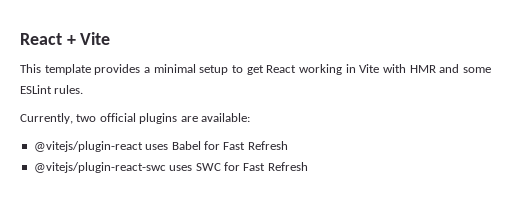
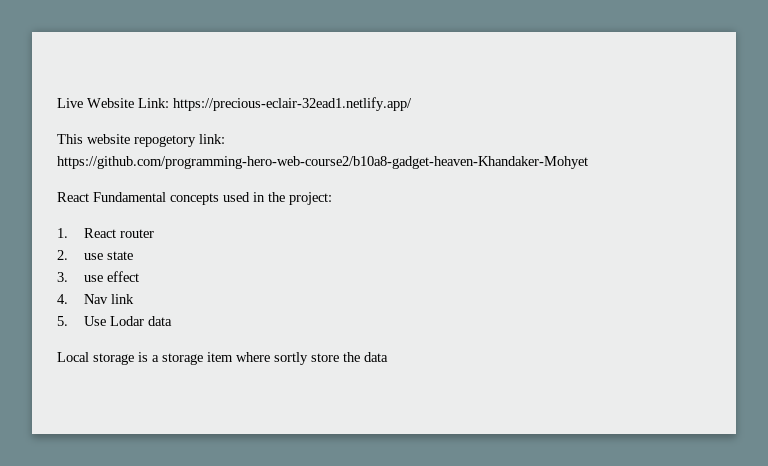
[20,32,111,45] [20,64,492,75] [20,85,84,94] [20,113,250,124] [33,141,288,152] [33,162,308,173] React + Vite // This template provides a minimal setup to get React working in Vite with HMR and some ESLint rules. // Currently, two official plugins are available: // @vitejs/plugin-react uses Babel for Fast Refresh // @vitejs/plugin-react-swc uses SWC for Fast Refresh -> [57,97,412,111] [57,134,225,147] [57,156,588,169] [57,192,332,205] [57,228,154,238] [57,250,133,260] [57,271,139,282] [57,294,134,304] [57,316,172,326] [57,352,388,365] Live Website Link: https://precious-eclair-32ead1.netlify.app/ // This website repogetory link: https://github.com/programming-hero-web-course2/b10a8-gadget-heaven-Khandaker-Mohyet // React Fundamental concepts used in the project: // 1. React router // 2. use state // 3. use effect // 4. Nav link // 5. Use Lodar data // Local storage is a storage item where sortly store the data

